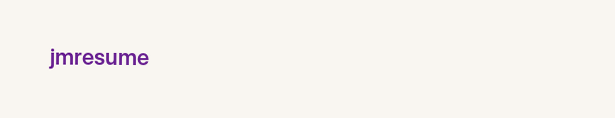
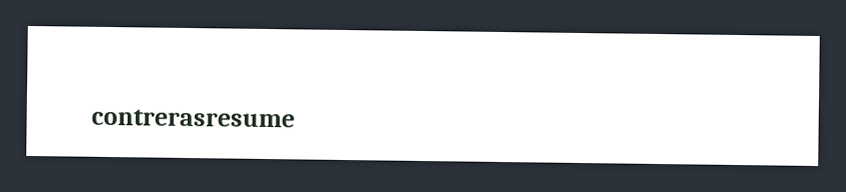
[48,48,150,71] jmresume -> [91,108,295,128] contrerasresume

